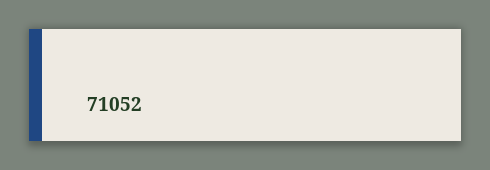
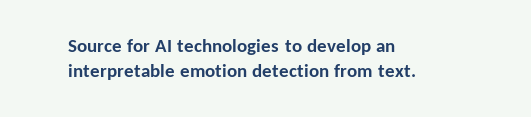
[87,97,142,111] 71052 -> [68,39,395,55] [68,64,416,80] Source for AI technologies to develop an interpretable emotion detection from text.

